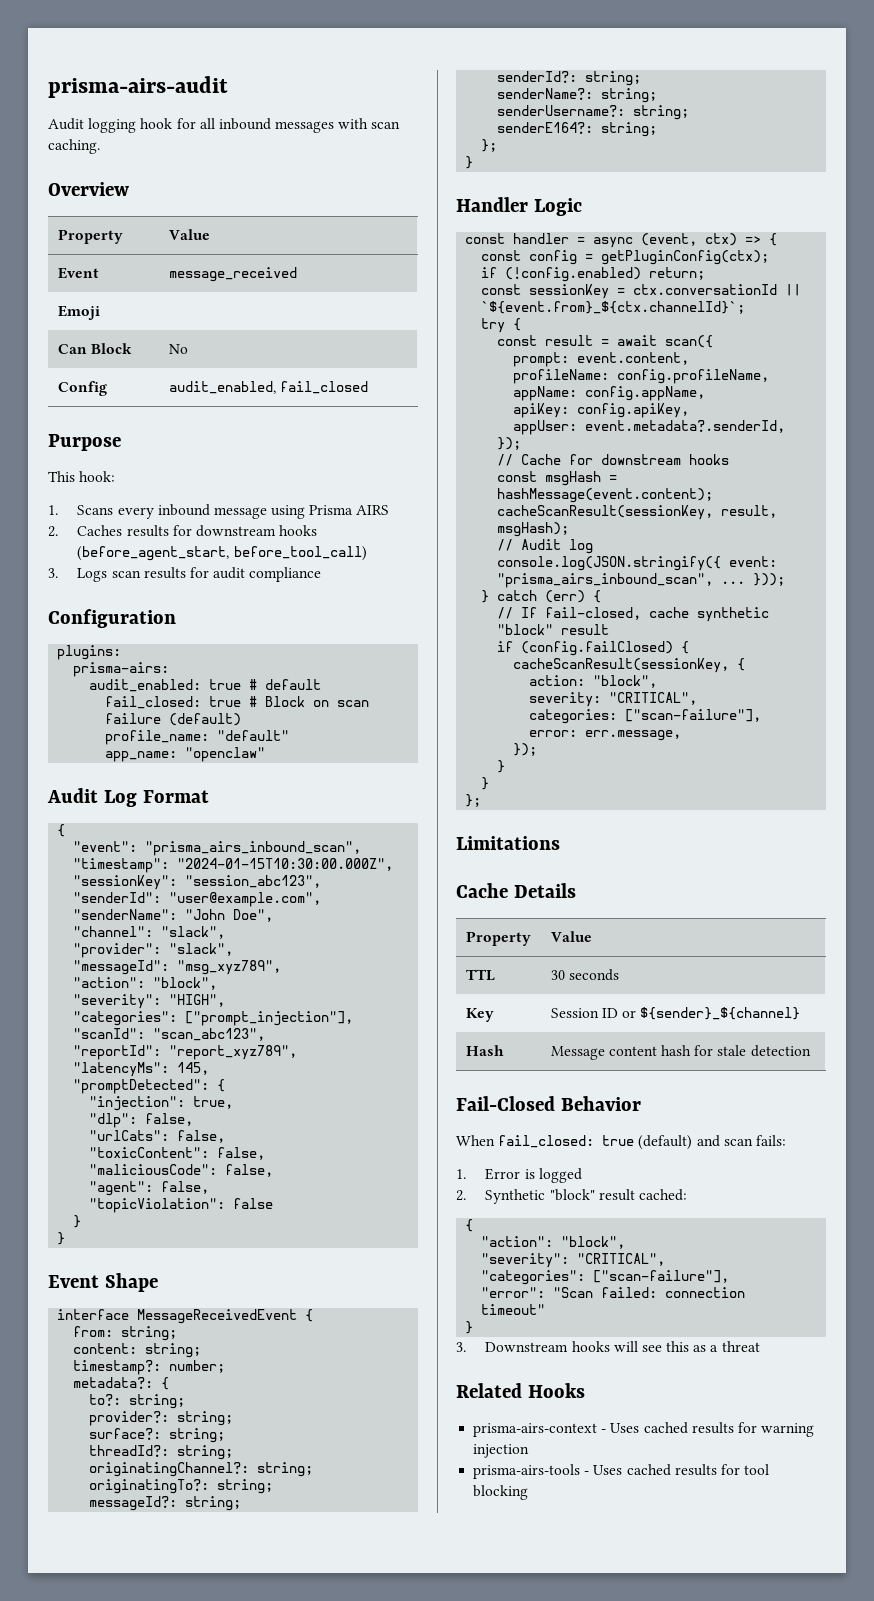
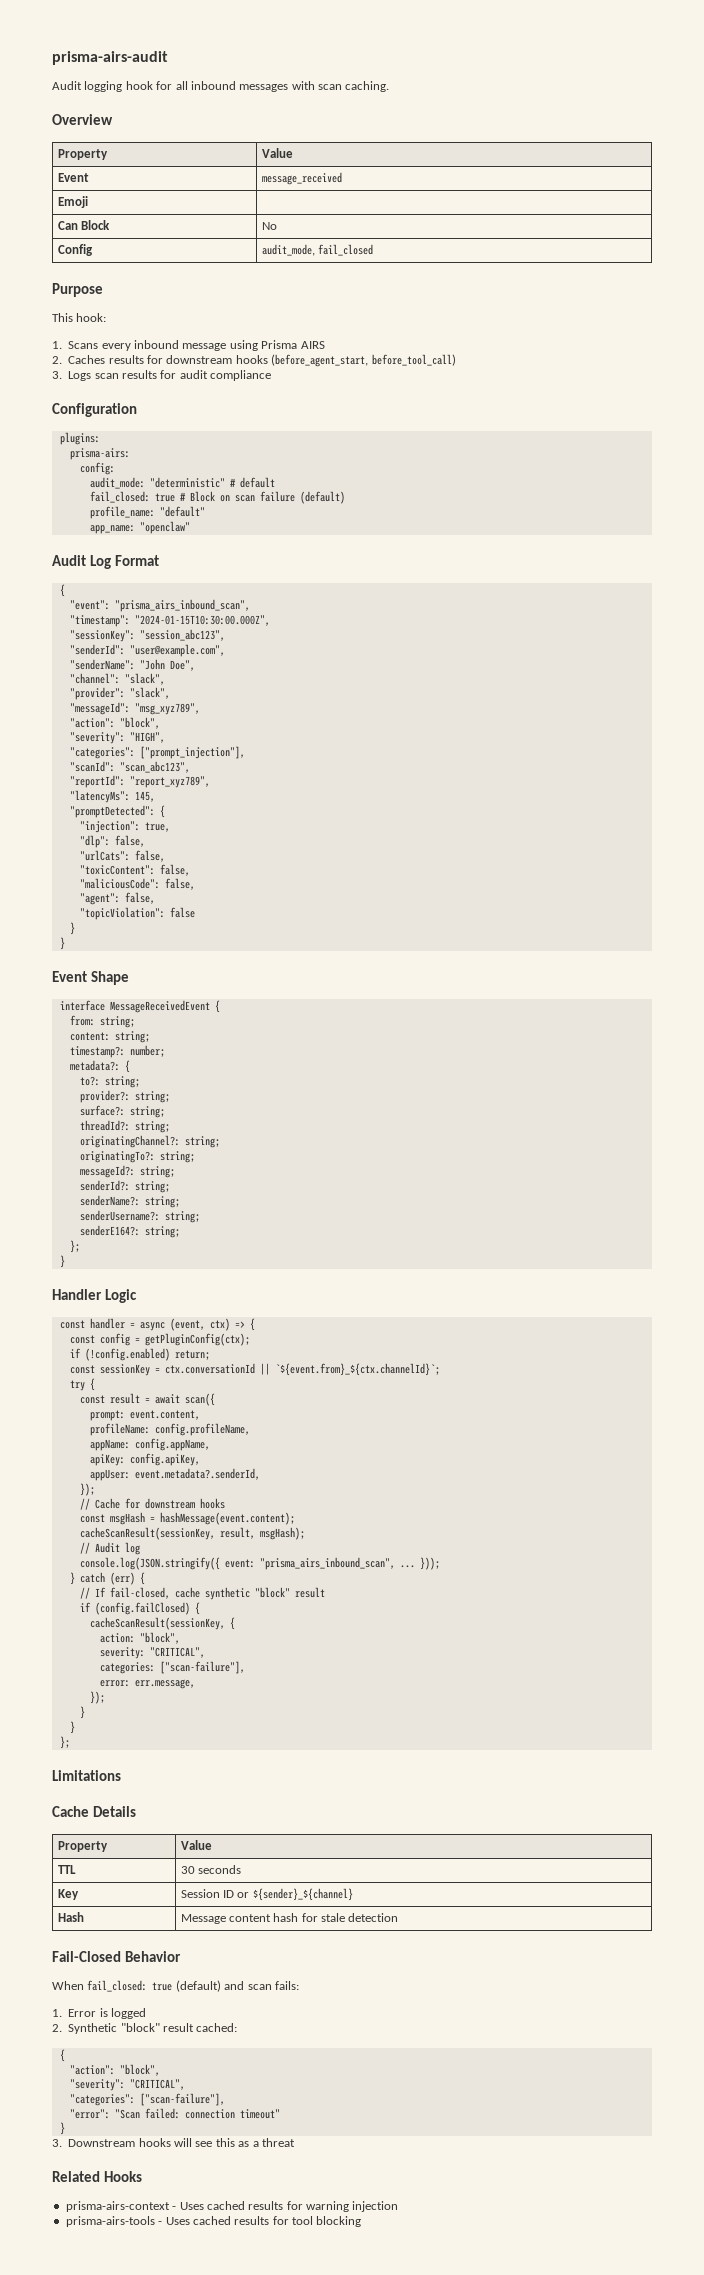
[168,381,276,394] audit_enabled, -> [261,244,315,256] audit_mode,
[89,679,242,692] audit_enabled: true -> [79,462,115,475] [89,477,225,489] config: // audit_mode: "deterministic"

